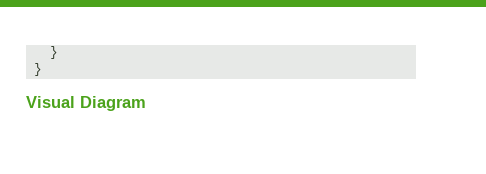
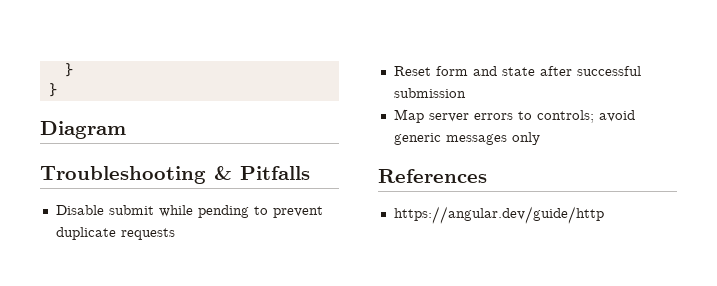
[26,96,75,108] Visual -> (57, 90) none
(146, 103) none -> [40,166,310,184] [55,205,323,218] [55,227,175,240] [393,66,641,76] [393,88,466,98] [393,109,635,123] [393,132,540,145] [378,169,487,183] [393,206,604,224] // Troubleshooting & Pitfalls // Disable submit while pending to prevent duplicate requests // Reset form and state after successful submission // Map server errors to controls; avoid generic messages only // References // https://angular.dev/guide/http

